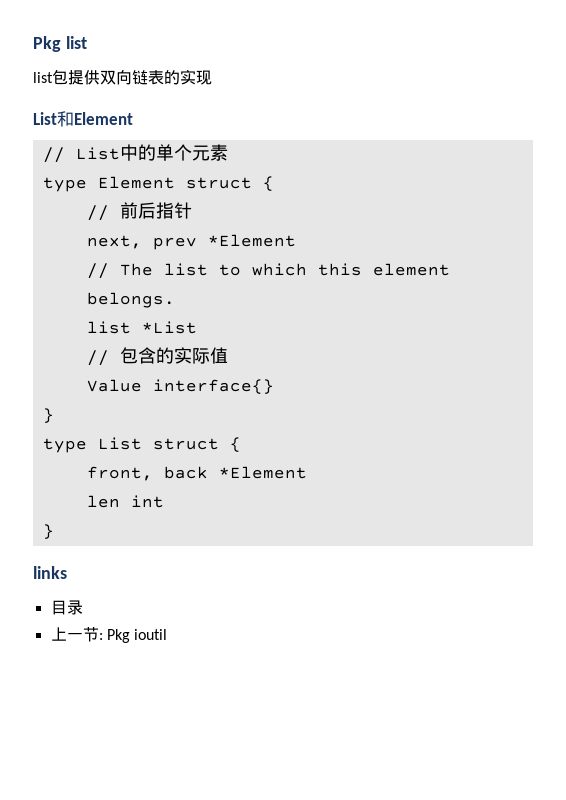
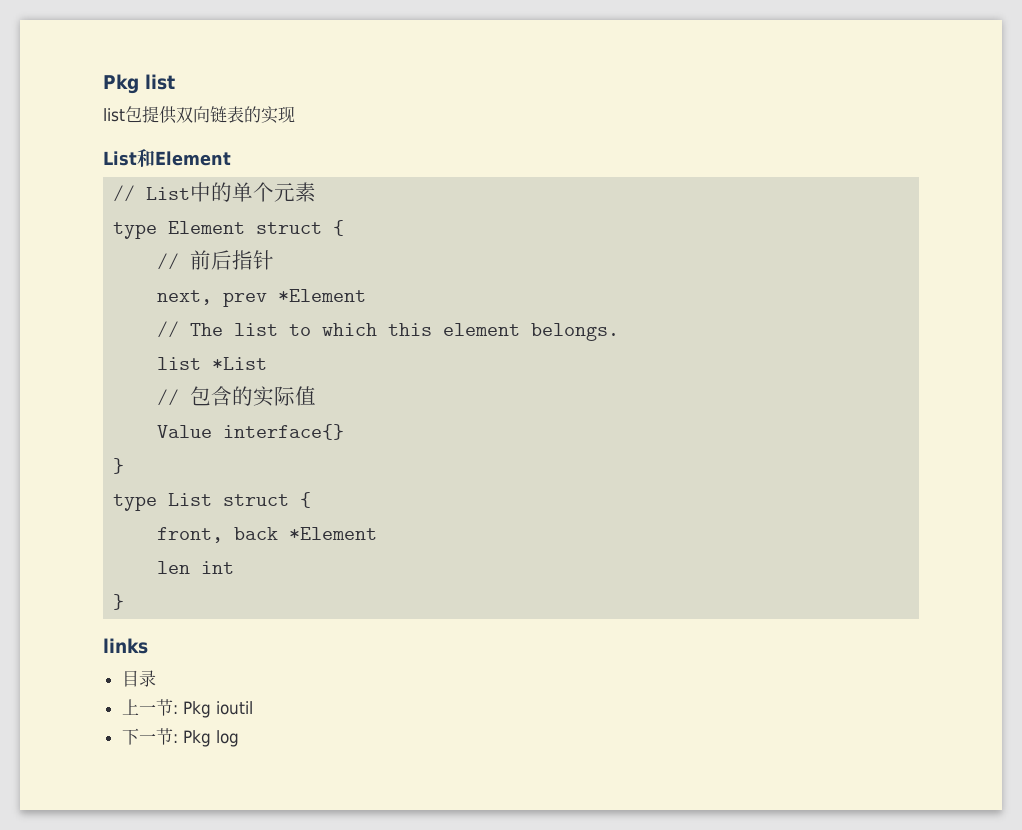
(168, 634) none -> [121,728,239,747] // 下一节: Pkg log

